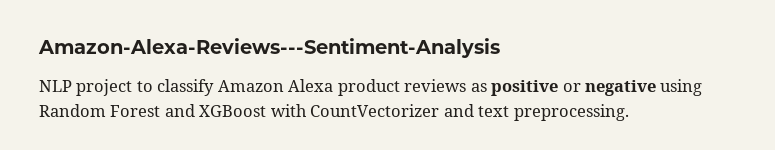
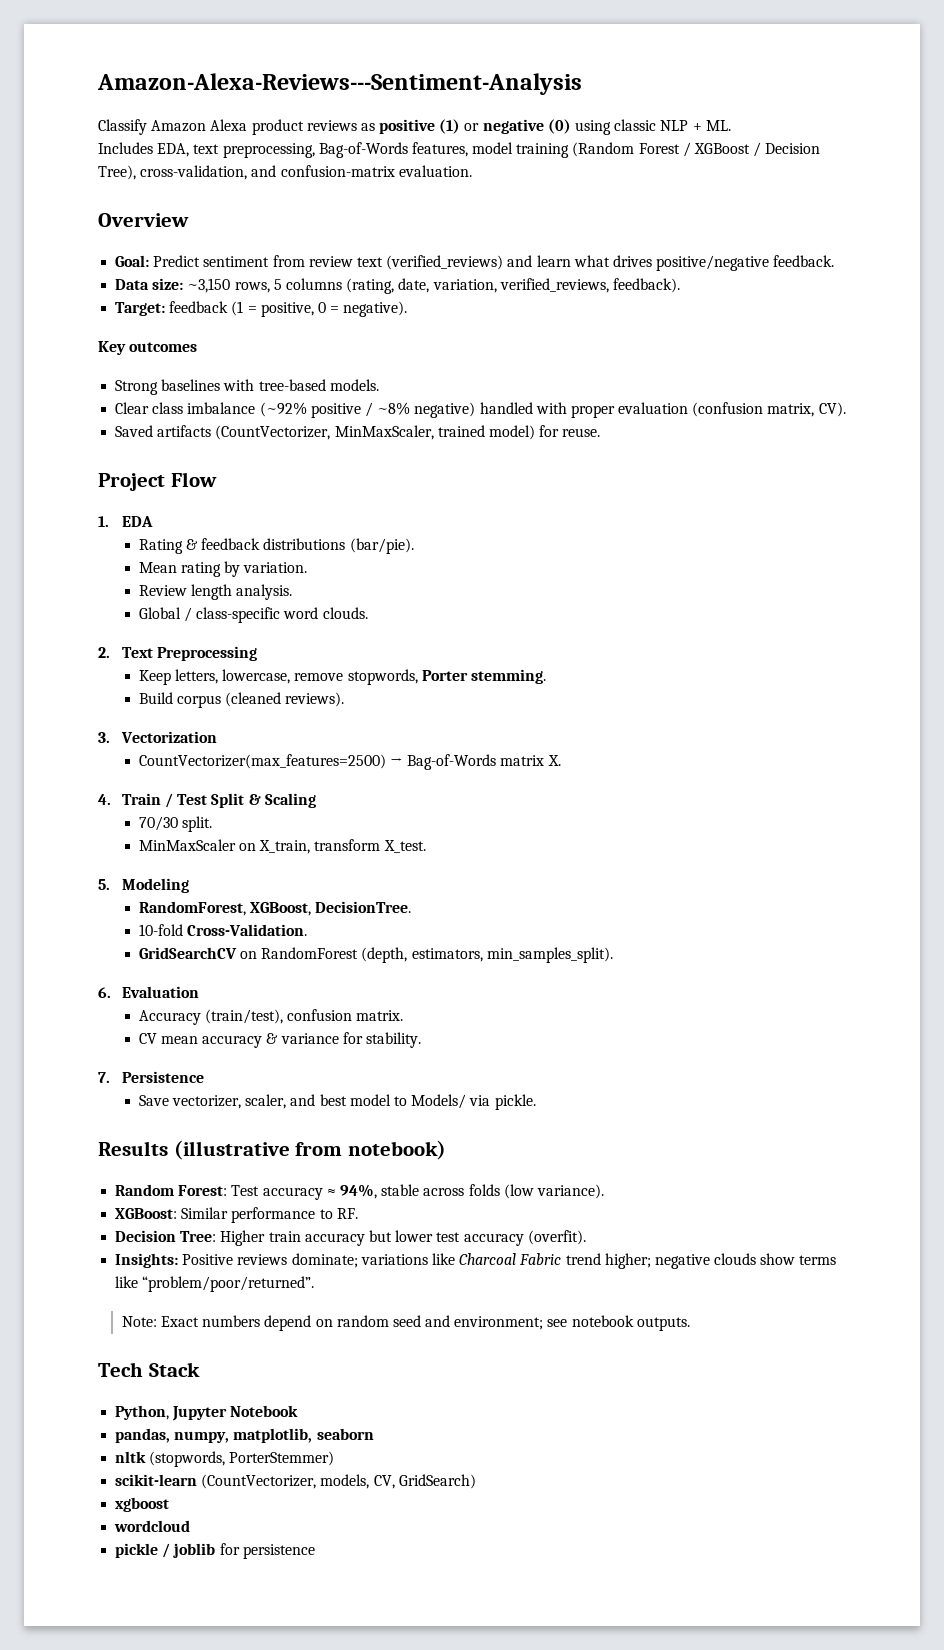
[39,79,215,96] NLP project to classify -> [98,119,147,135] Classify
(559, 88) none -> [439,119,461,134] (1)
[660,79,703,96] [39,104,629,121] using Random Forest and XGBoost with CountVectorizer and text preprocessing. -> [547,119,731,135] [98,142,821,158] [98,165,472,180] [98,213,189,227] [115,255,835,271] [115,278,680,294] [115,301,408,317] [98,341,198,355] [115,379,379,395] [115,402,846,418] [115,425,601,440] [98,472,217,491] [98,516,153,527] [138,538,414,554] [138,561,308,577] [138,584,293,600] [138,607,368,623] [98,646,257,661] [138,669,546,685] [138,692,345,708] [98,731,217,743] [138,754,561,770] [98,793,316,808] [138,816,213,832] [138,839,426,854] [98,878,189,893] [138,901,412,916] [138,924,308,936] [138,947,613,963] [98,986,199,998] [138,1009,404,1025] [138,1032,421,1048] [98,1071,204,1083] [138,1094,536,1110] [98,1140,447,1160] [115,1184,604,1200] [115,1207,358,1223] [115,1230,586,1246] [115,1253,837,1269] [115,1276,315,1292] [121,1315,690,1331] [98,1362,200,1377] [115,1405,299,1421] [115,1428,374,1443] [115,1451,335,1467] [115,1474,476,1489] [115,1497,170,1512] [114,1520,191,1532] [115,1543,315,1559] (0) using classic NLP + ML. // Includes EDA, text preprocessing, Bag-of-Words features, model training (Random Forest / XGBoost / Decision Tree), cross-validation, and confusion-matrix evaluation. // Overview // Goal: Predict sentiment from review text (verified_reviews) and learn what drives positive/negative feedback. // Data size: ~3,150 rows, 5 columns (rating, date, variation, verified_reviews, feedback). // Target: feedback (1 = positive, 0 = negative). // Key outcomes // Strong baselines with tree-based models. // Clear class imbalance (~92% positive / ~8% negative) handled with proper evaluation (confusion matrix, CV). // Saved artifacts (CountVectorizer, MinMaxScaler, trained model) for reuse. // Project Flow // 1. EDA // Rating & feedback distributions (bar/pie). // Mean rating by variation. // Review length analysis. // Global / class-specific word clouds. // 2. Text Preprocessing // Keep letters, lowercase, remove stopwords, Porter stemming. // Build corpus (cleaned reviews). // 3. Vectorization // CountVectorizer(max_features=2500) → Bag-of-Words matrix X. // 4. Train / Test Split & Scaling // 70/30 split. // MinMaxScaler on X_train, transform X_test. // 5. Modeling // RandomForest, XGBoost, DecisionTree. // 10-fold Cross-Validation. // GridSearchCV on RandomForest (depth, estimators, min_samples_split). // 6. Evaluation // Accuracy (train/test), confusion matrix. // CV mean accuracy & variance for stability. // 7. Persistence // Save vectorizer, scaler, and best model to Models/ via pickle. // Results (illustrative from notebook) // Random Forest: Test accuracy ≈ 94%, stable across folds (low variance). // XGBoost: Similar performance to RF. // Decision Tree: Higher train accuracy but lower test accuracy (overfit). // Insights: Positive reviews dominate; variations like Charcoal Fabric trend higher; negative clouds show terms like “problem/poor/returned”. // Note: Exact numbers depend on random seed and environment; see notebook outputs. // Tech Stack // Python, Jupyter Notebook // pandas, numpy, matplotlib, seaborn // nltk (stopwords, PorterStemmer) // scikit-learn (CountVectorizer, models, CV, GridSearch) // xgboost // wordcloud // pickle / joblib for persistence

